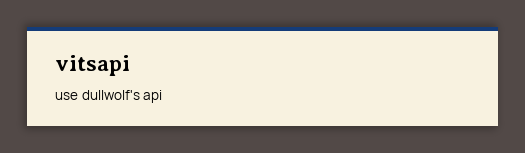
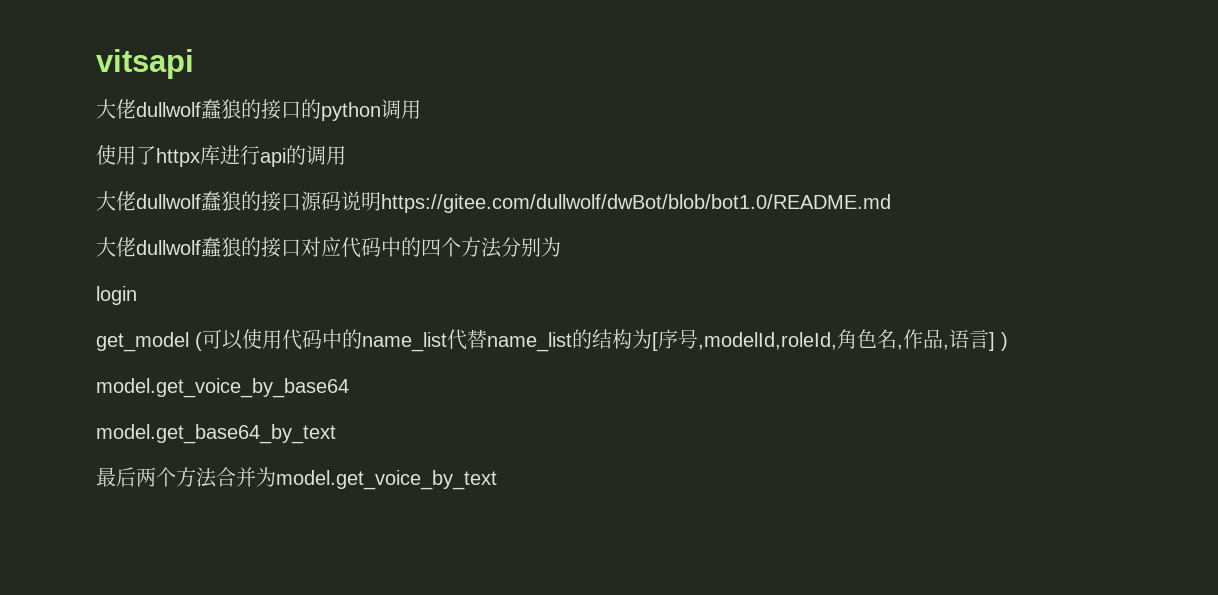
[55,90,163,103] use dullwolf's api -> [96,99,421,121] [96,145,346,167] [96,191,891,213] [96,237,561,258] [96,286,137,305] [96,329,1008,352] [96,378,349,398] [96,424,336,444] [96,467,497,490] 大佬dullwolf蠢狼的接口的python调用 // 使用了httpx库进行api的调用 // 大佬dullwolf蠢狼的接口源码说明https://gitee.com/dullwolf/dwBot/blob/bot1.0/README.md // 大佬dullwolf蠢狼的接口对应代码中的四个方法分别为 // login // get_model (可以使用代码中的name_list代替name_list的结构为[序号,modelId,roleId,角色名,作品,语言] ) // model.get_voice_by_base64 // model.get_base64_by_text // 最后两个方法合并为model.get_voice_by_text

